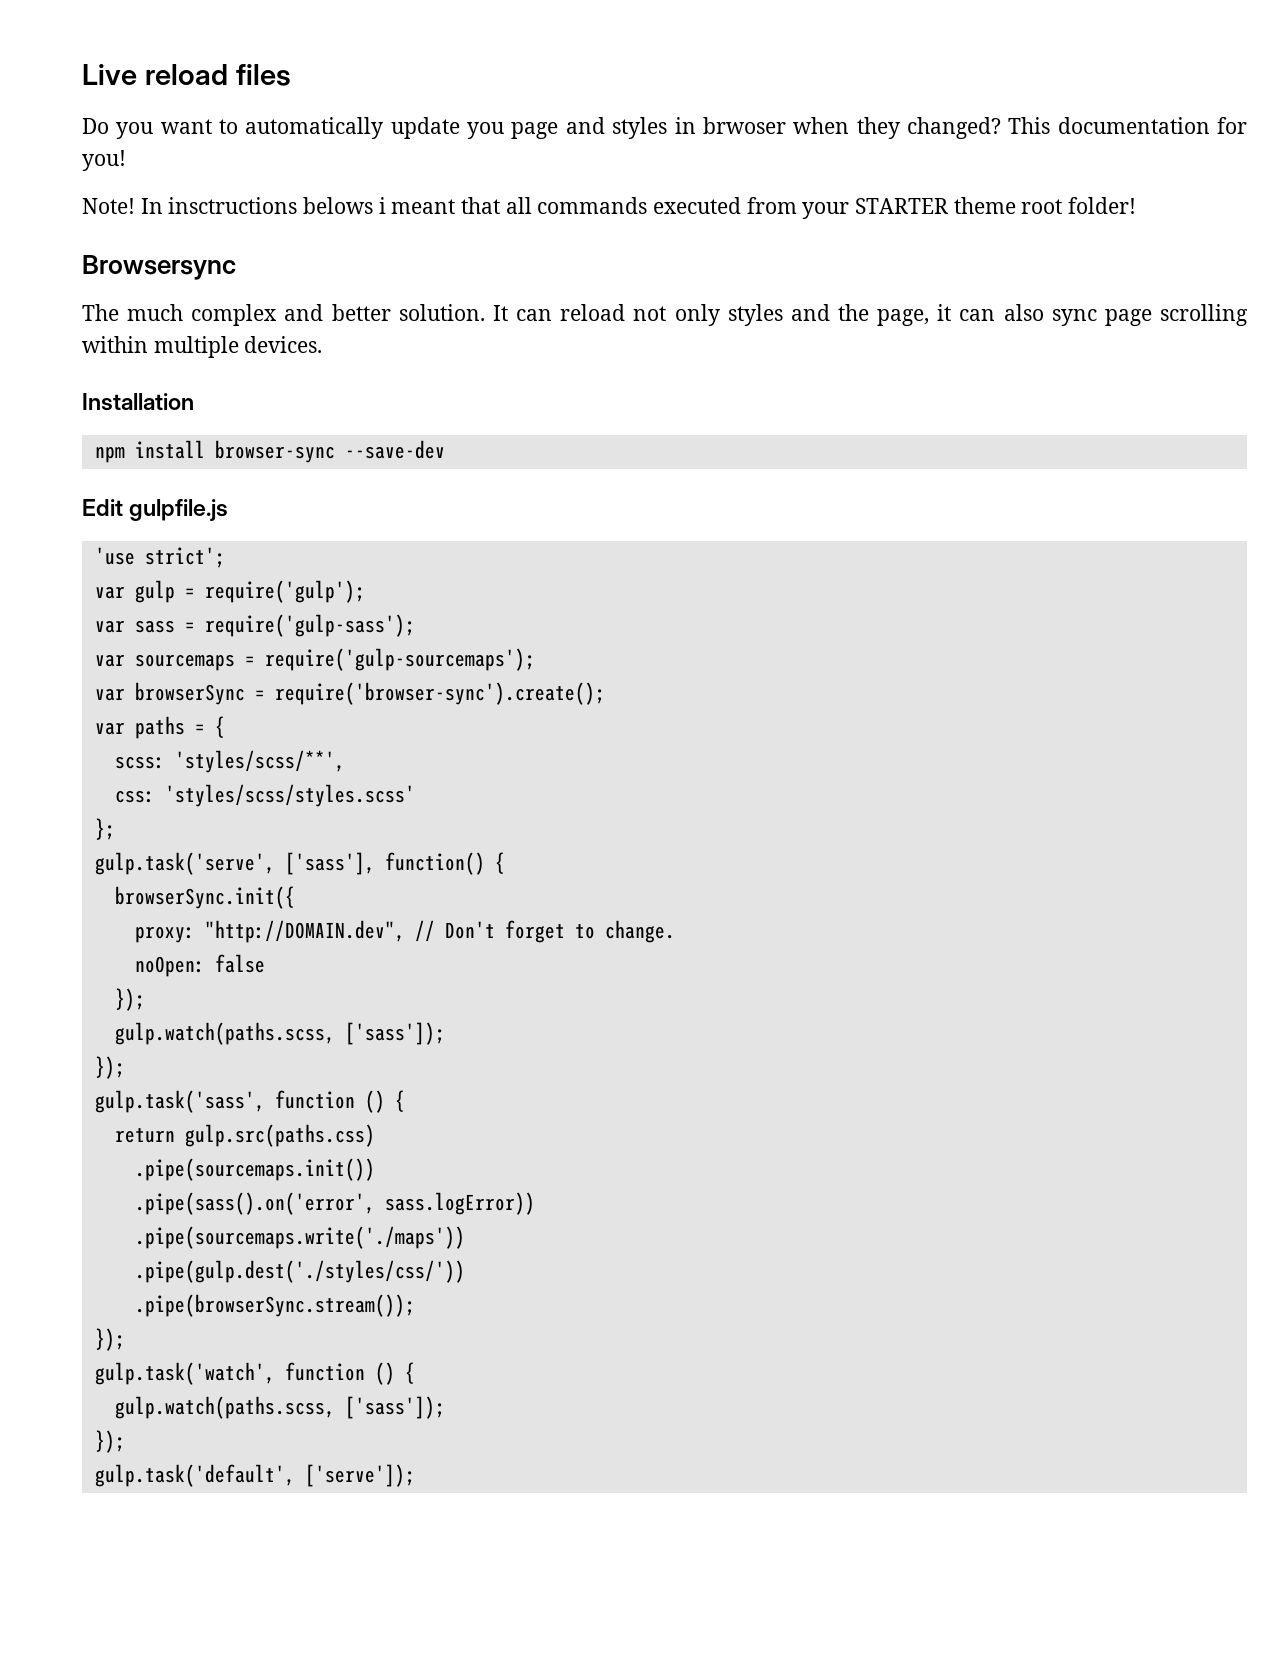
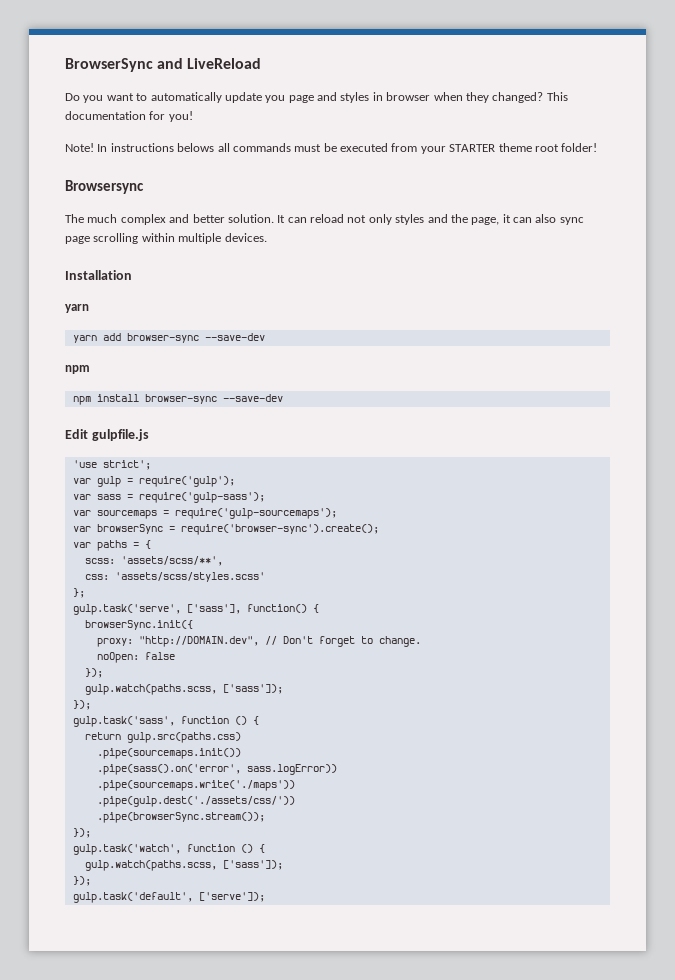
[82,64,291,86] Live reload files -> [65,58,262,72] BrowserSync and LiveReload
[702,117,786,134] brwoser -> [386,92,431,101] browser
[168,197,648,214] insctructions belows i meant that all commands -> [110,143,337,152] instructions belows all commands must be
(194, 402) none -> [65,304,89,313] [72,333,265,343] [65,365,90,374] // yarn // yarn add browser-sync --save-dev // npm
[174,750,345,773] 'styles/scss/**', -> [120,556,223,566] 'assets/scss/**',
[164,784,415,807] 'styles/scss/styles.scss' -> [114,572,265,582] 'assets/scss/styles.scss'
[134,1260,465,1283] .pipe(gulp.dest('./styles/css/')) -> [96,796,295,807] .pipe(gulp.dest('./assets/css/'))

